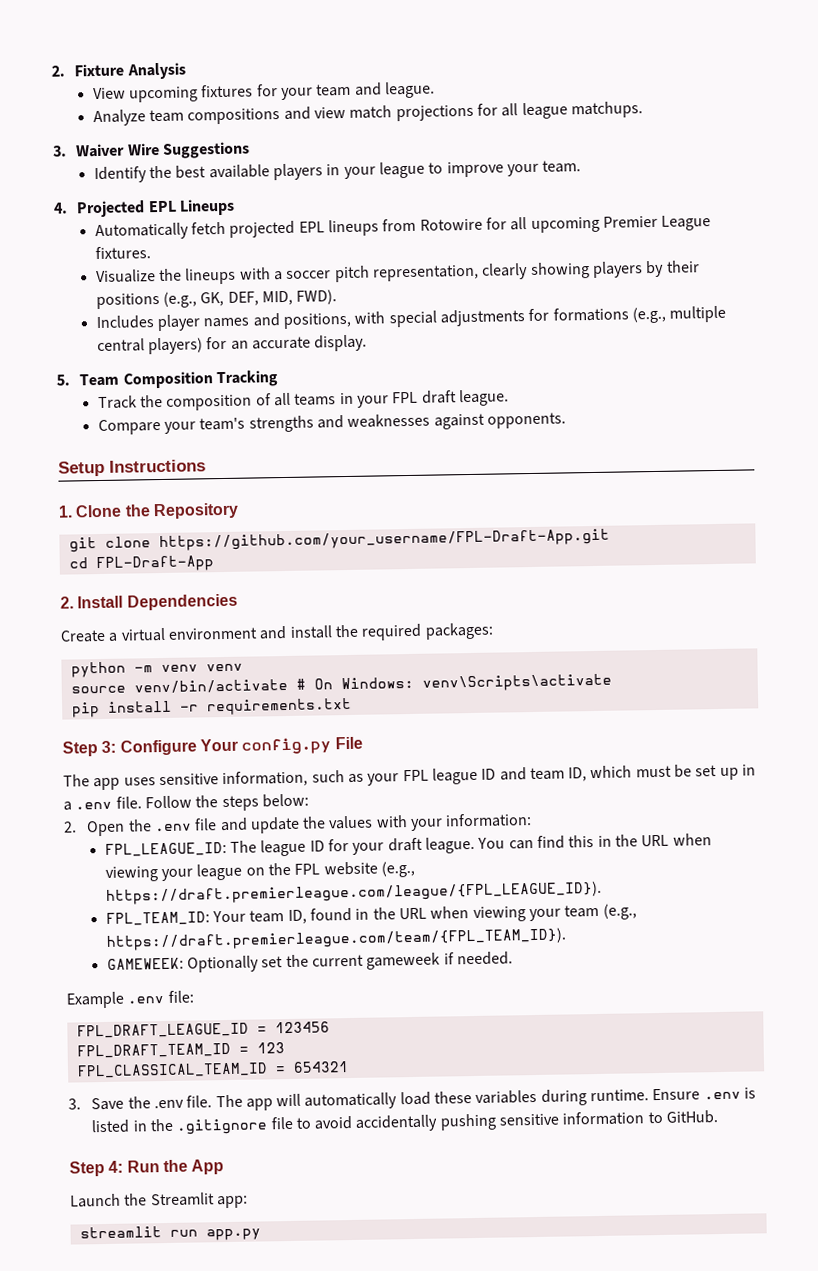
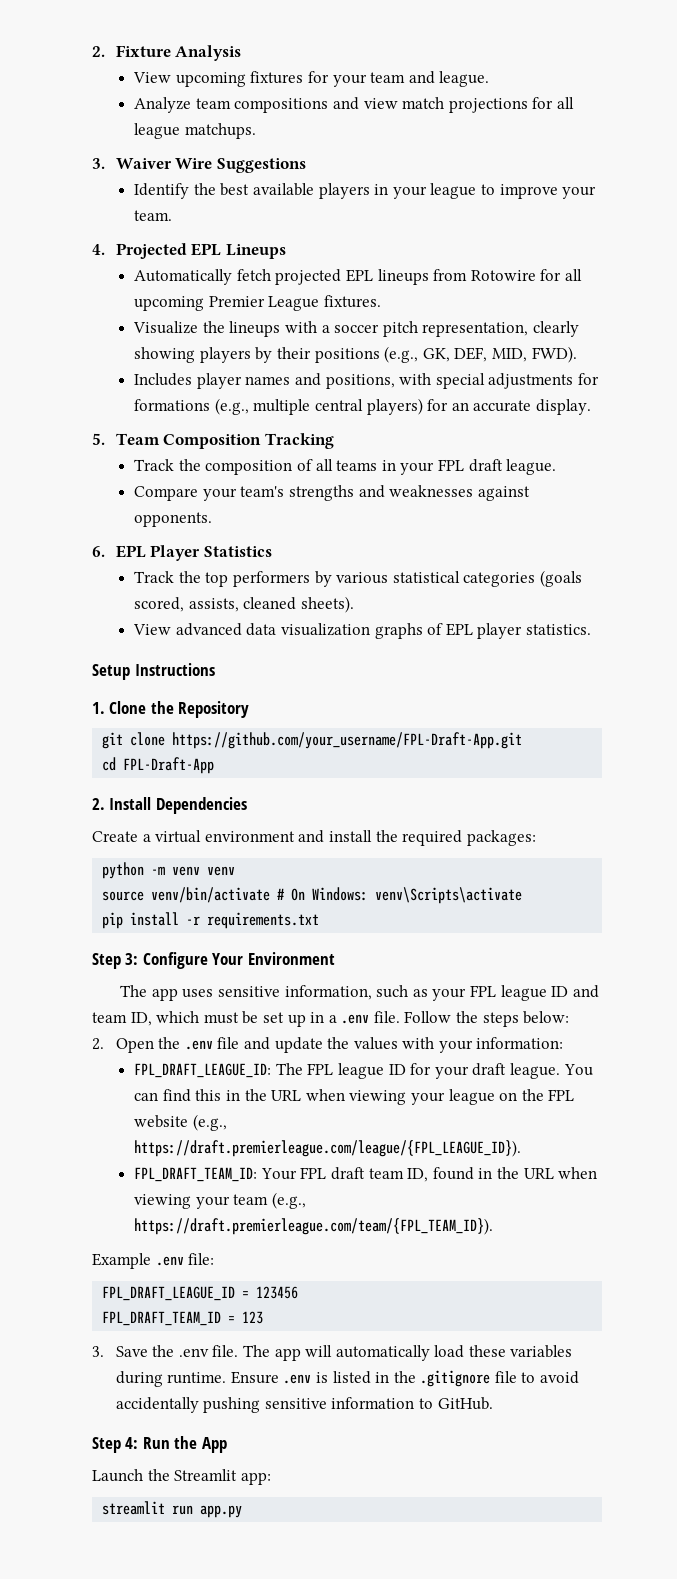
(567, 420) none -> [92,545,272,561] [134,570,582,587] [134,596,355,613] [133,623,591,639] // 6. EPL Player Statistics // Track the top performers by various statistical categories (goals scored, assists, cleaned sheets). // View advanced data visualization graphs of EPL player statistics.
[241,736,363,755] config.py File -> [247,952,335,965] Environment
[104,840,258,857] FPL_LEAGUE_ID: The -> [134,1063,334,1078] FPL_DRAFT_LEAGUE_ID: The FPL
[105,910,247,926] FPL_TEAM_ID: Your -> [134,1167,366,1182] FPL_DRAFT_TEAM_ID: Your FPL draft
[106,951,514,973] // GAMEWEEK: Optionally set the current gameweek if needed. -> (494, 1226) none
[76,1061,349,1079] // FPL_CLASSICAL_TEAM_ID = 654321 -> (264, 1317) none

